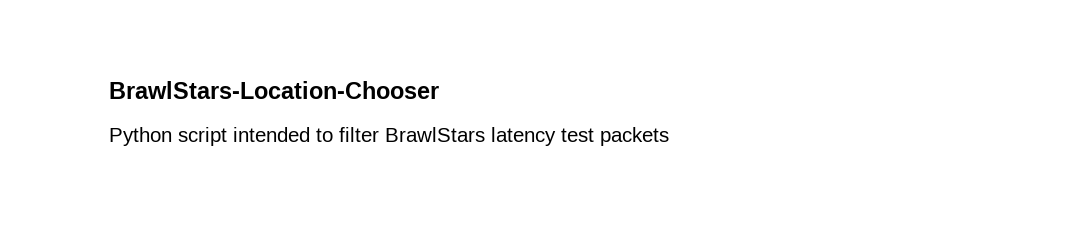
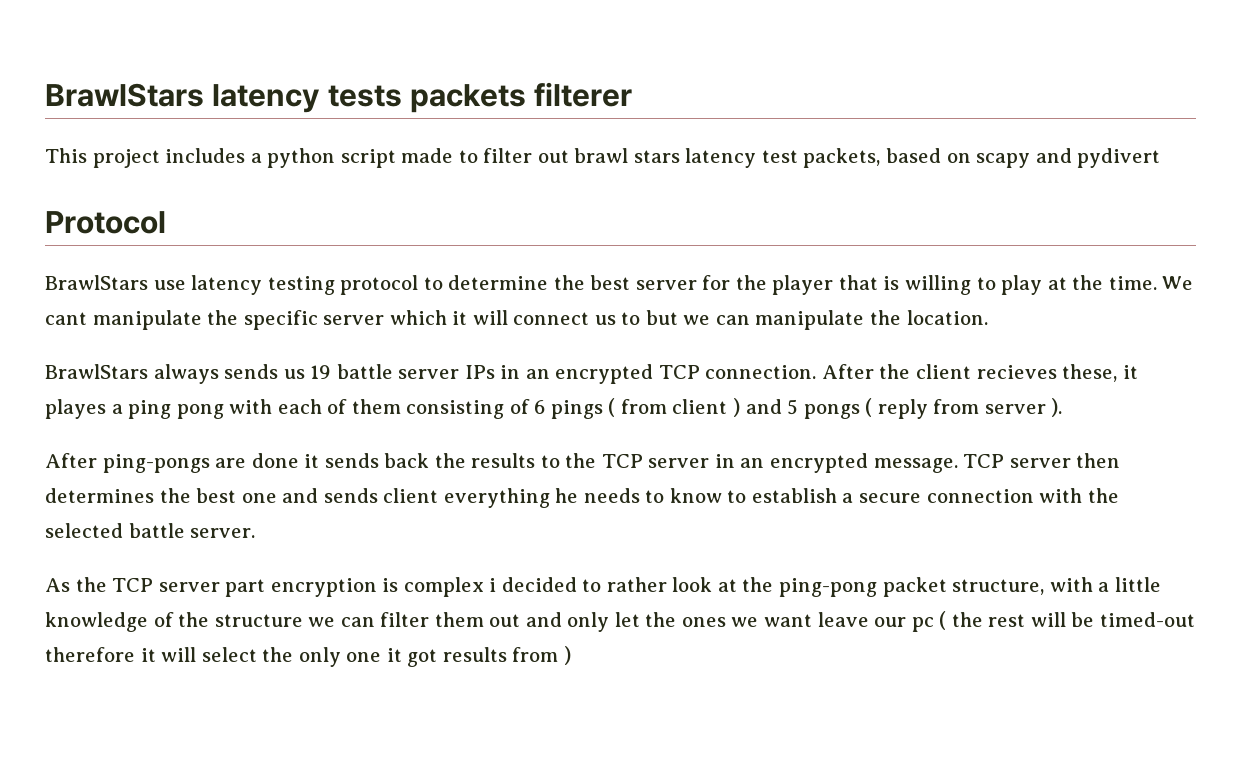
[109,81,439,99] [109,127,669,146] BrawlStars-Location-Chooser // Python script intended to filter BrawlStars latency test packets -> [45,82,633,113] [45,148,1161,168] [45,211,166,234] [45,275,1194,295] [45,310,988,330] [45,364,1138,384] [45,398,1063,419] [45,453,1121,473] [45,488,1119,508] [45,523,256,538] [45,577,1161,597] [45,611,1195,632] [45,646,571,667] BrawlStars latency tests packets filterer // This project includes a python script made to filter out brawl stars latency test packets, based on scapy and pydivert // Protocol // BrawlStars use latency testing protocol to determine the best server for the player that is willing to play at the time. We cant manipulate the specific server which it will connect us to but we can manipulate the location. // BrawlStars always sends us 19 battle server IPs in an encrypted TCP connection. After the client recieves these, it playes a ping pong with each of them consisting of 6 pings ( from client ) and 5 pongs ( reply from server ). // After ping-pongs are done it sends back the results to the TCP server in an encrypted message. TCP server then determines the best one and sends client everything he needs to know to establish a secure connection with the selected battle server. // As the TCP server part encryption is complex i decided to rather look at the ping-pong packet structure, with a little knowledge of the structure we can filter them out and only let the ones we want leave our pc ( the rest will be timed-out therefore it will select the only one it got results from )

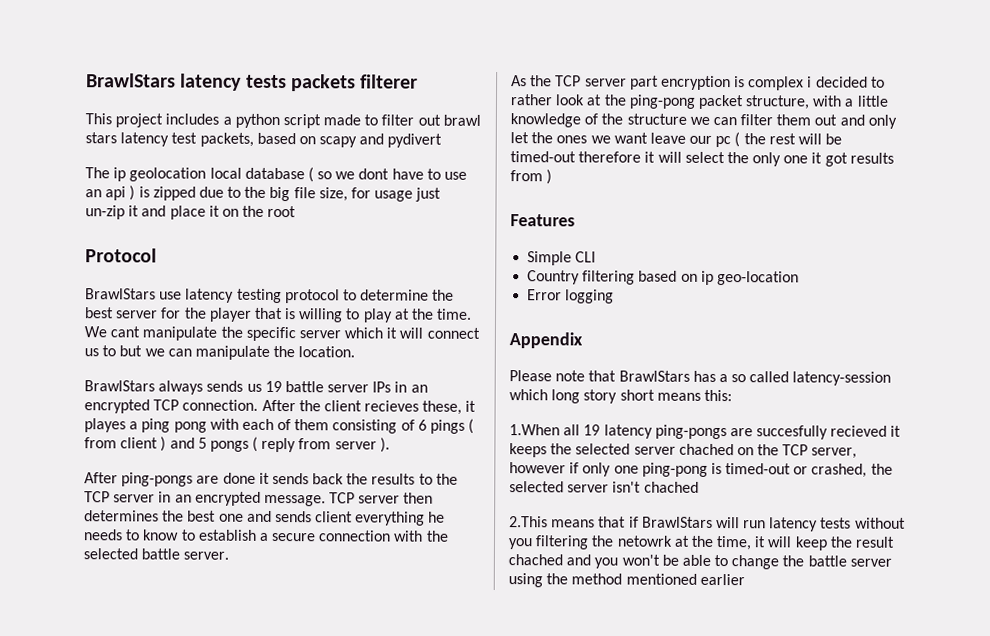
(1161, 158) none -> [85,167,468,183] [85,185,442,202] [85,205,297,220] // The ip geolocation local database ( so we dont have to use an api ) is zipped due to the big file size, for usage just un-zip it and place it on the root
(571, 655) none -> [510,214,575,227] [527,251,597,266] [527,270,799,286] [527,289,615,304] [509,332,583,349] [509,370,892,386] [509,389,732,404] [509,424,902,440] [509,443,858,459] [509,462,893,478] [509,481,699,493] [509,516,906,532] [508,535,896,551] [508,554,892,570] [508,573,745,588] // Features // Simple CLI // Country filtering based on ip geo-location // Error logging // Appendix // Please note that BrawlStars has a so called latency-session which long story short means this: // 1.When all 19 latency ping-pongs are succesfully recieved it keeps the selected server chached on the TCP server, however if only one ping-pong is timed-out or crashed, the selected server isn't chached // 2.This means that if BrawlStars will run latency tests without you filtering the netowrk at the time, it will keep the result chached and you won't be able to change the battle server using the method mentioned earlier

